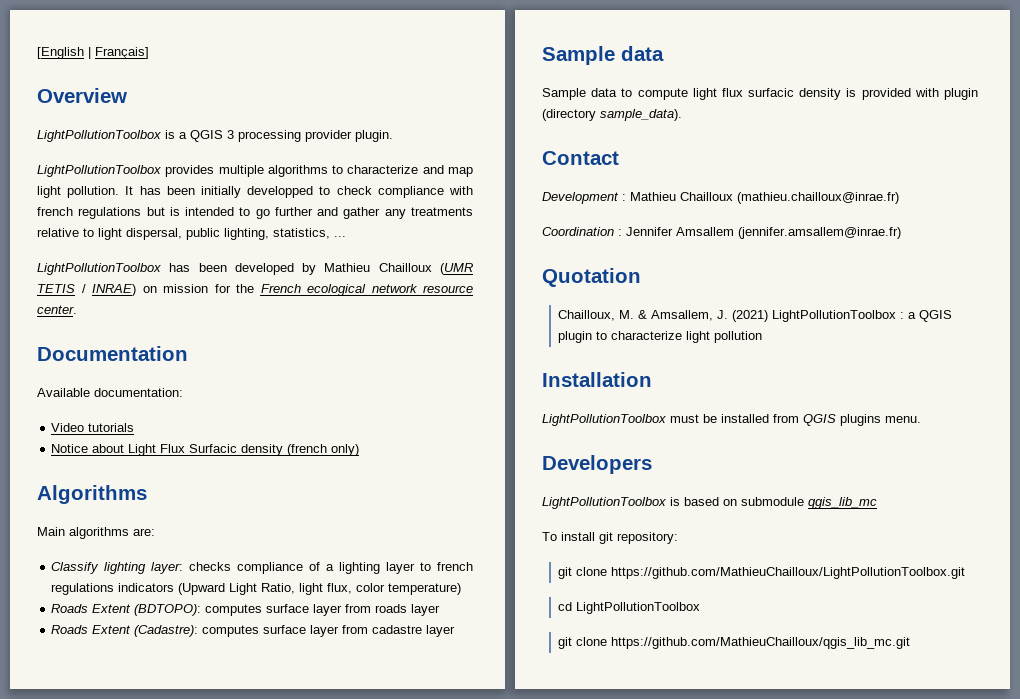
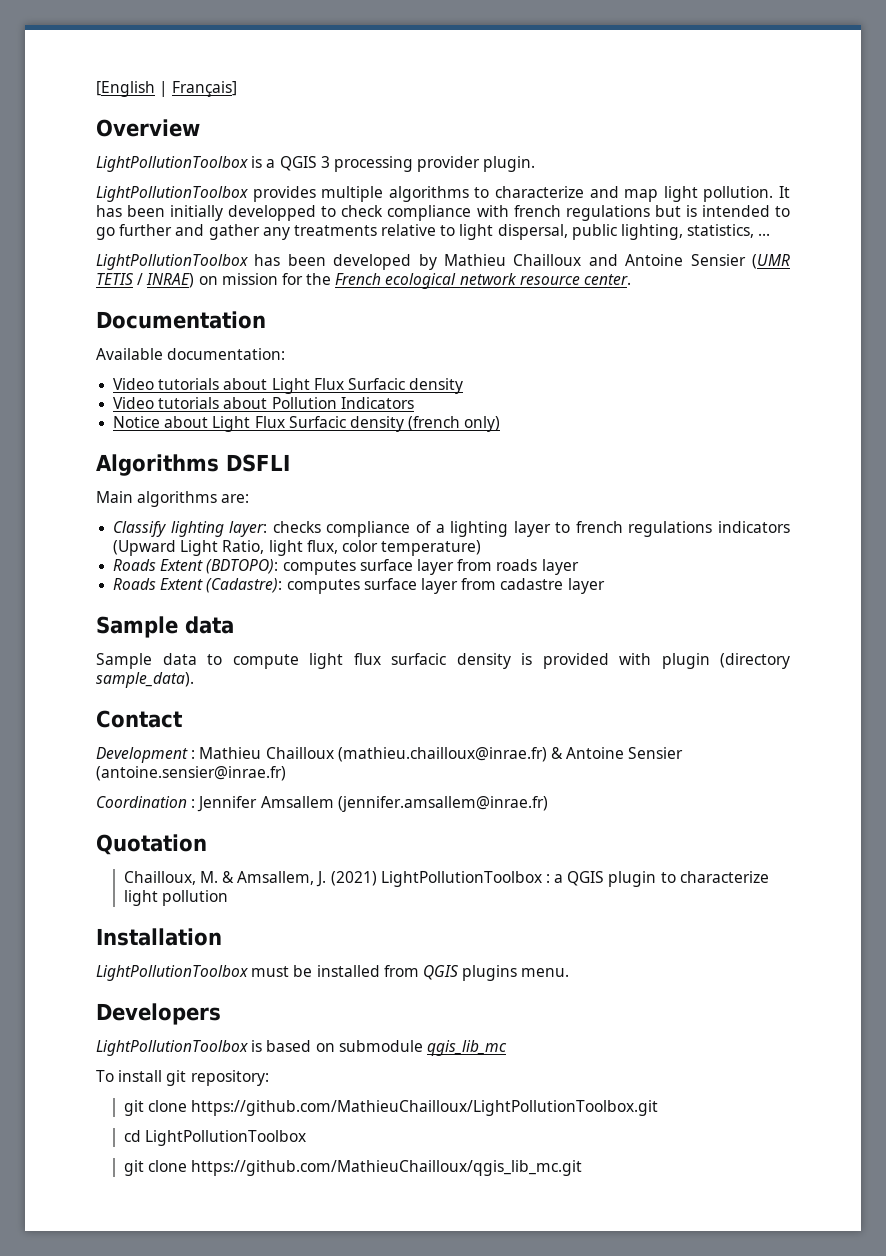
(432, 267) none -> [588,254,746,266] and Antoine Sensier
(135, 427) none -> [223,378,464,394] [113,397,414,409] about Light Flux Surfacic density // Video tutorials about Pollution Indicators
(147, 494) none -> [226,454,290,472] DSFLI
(899, 198) none -> [550,747,684,759] [96,766,286,781] & Antoine Sensier (antoine.sensier@inrae.fr)

